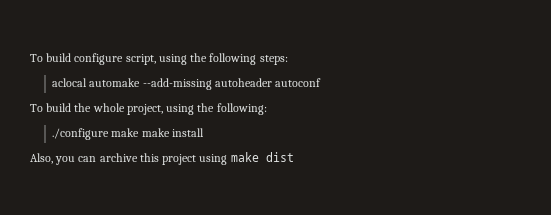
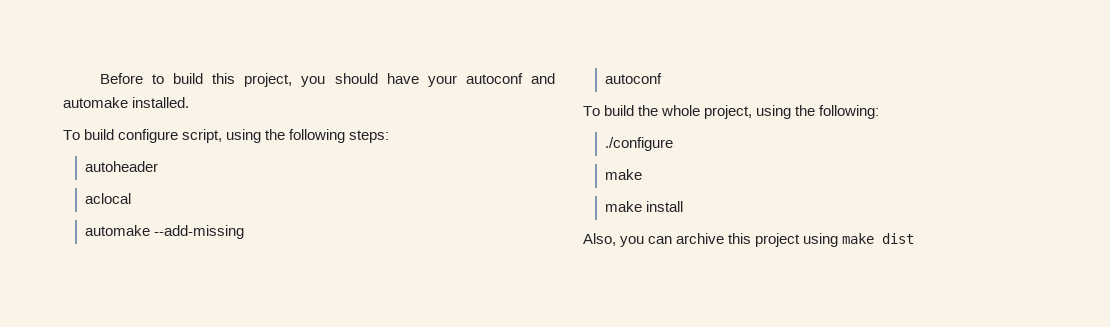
(30, 58) none -> [99,73,555,87] [63,97,190,108] Before to build this project, you should have your autoconf and automake installed. //
(288, 60) none -> [85,161,159,172] // autoheader
(88, 82) none -> (132, 198) //
[214,78,272,87] autoheader -> (245, 232) //
[111,128,140,137] make -> [605,169,643,180] // make //

